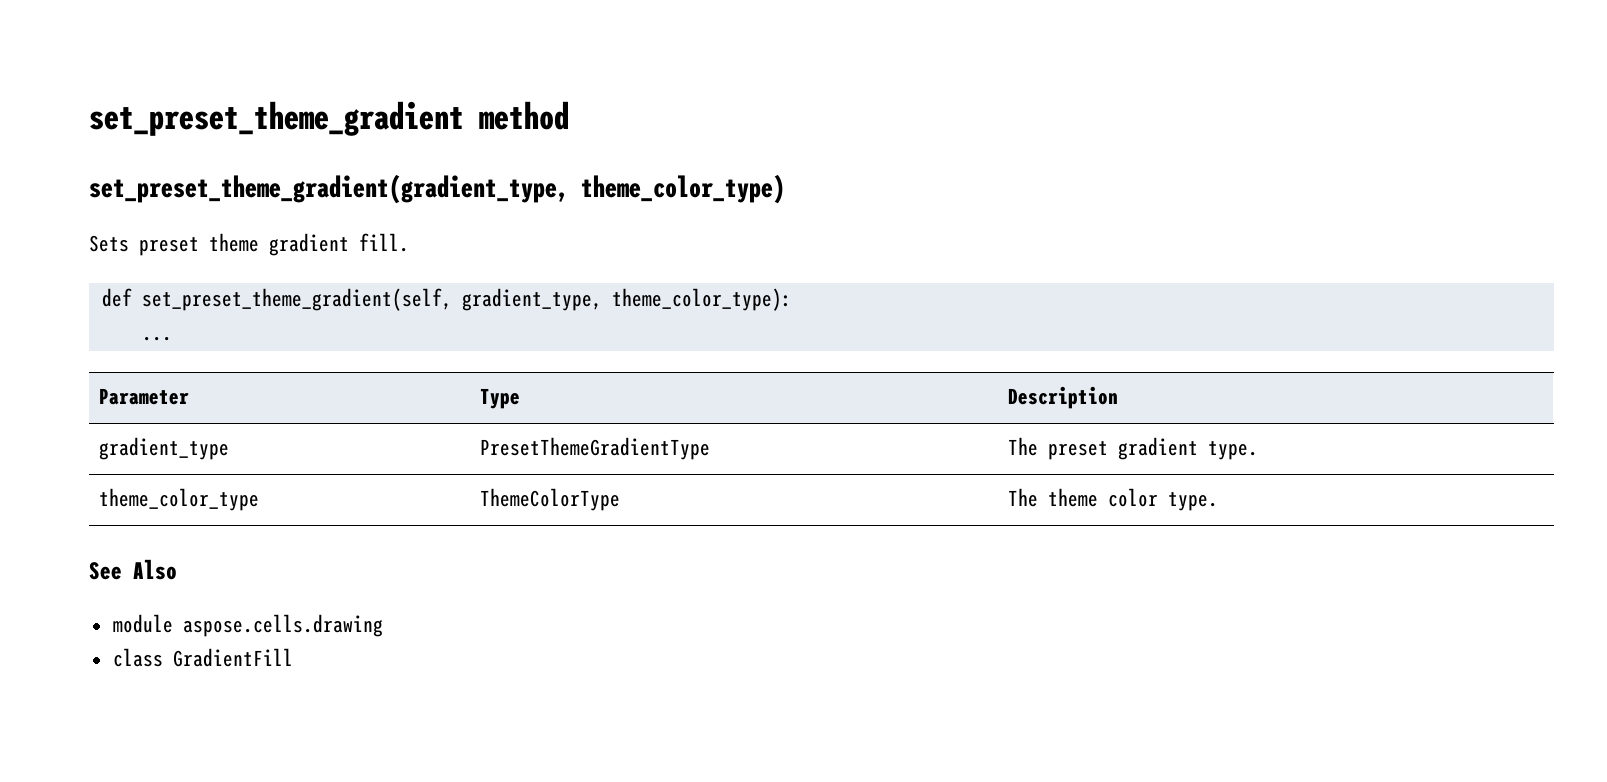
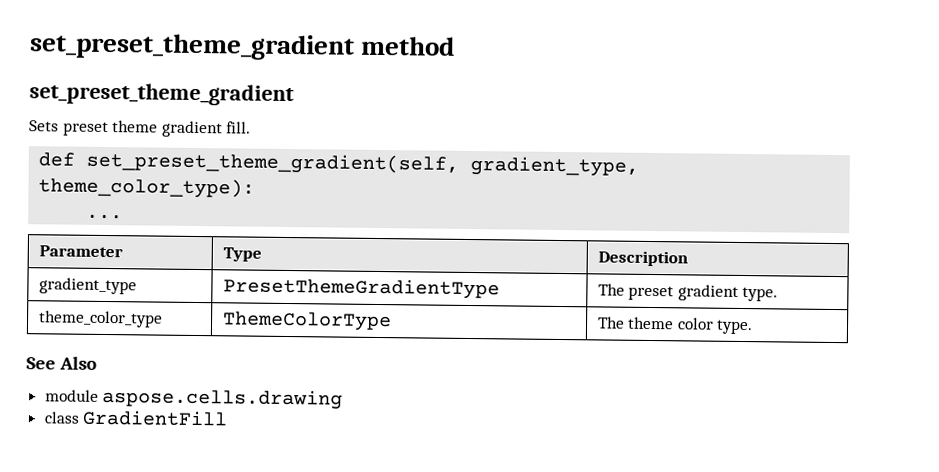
[89,174,785,204] set_preset_theme_gradient(gradient_type, theme_color_type) -> [29,82,294,107] set_preset_theme_gradient

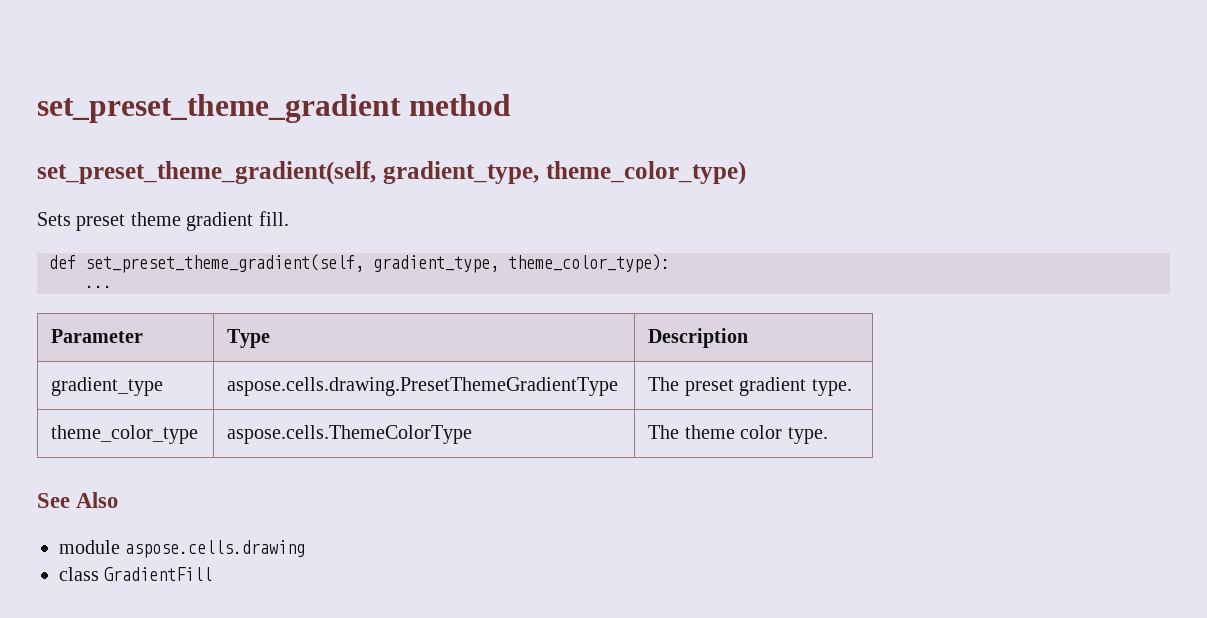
[29,82,294,107] set_preset_theme_gradient -> [37,161,746,185] set_preset_theme_gradient(self, gradient_type, theme_color_type)
[222,277,500,300] PresetThemeGradientType -> [227,377,619,396] aspose.cells.drawing.PresetThemeGradientType
[221,311,392,332] ThemeColorType -> [227,425,473,444] aspose.cells.ThemeColorType

